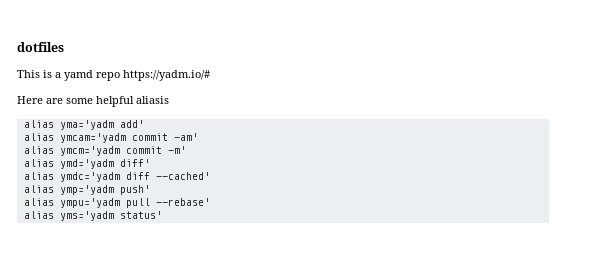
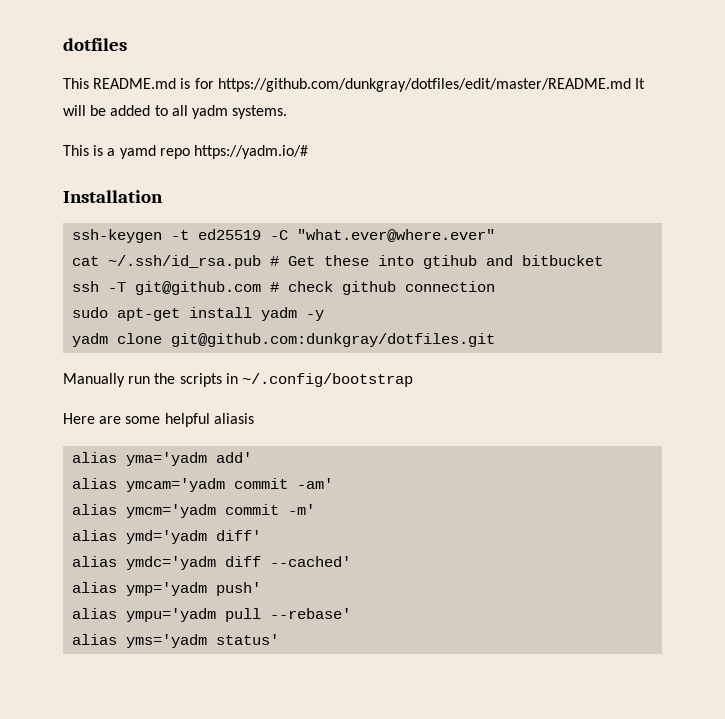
(64, 47) none -> [63,78,645,92] [63,105,288,119] // This README.md is for https://github.com/dunkgray/dotfiles/edit/master/README.md It will be added to all yadm systems.
(210, 75) none -> [63,190,163,203] [72,229,496,243] [72,255,604,269] [72,281,496,295] [72,307,325,321] [72,333,496,347] [63,373,413,387] // Installation // ssh-keygen -t ed25519 -C "what.ever@where.ever" // cat ~/.ssh/id_rsa.pub # Get these into gtihub and bitbucket // ssh -T git@github.com # check github connection // sudo apt-get install yadm -y // yadm clone git@github.com:dunkgray/dotfiles.git // Manually run the scripts in ~/.config/bootstrap

